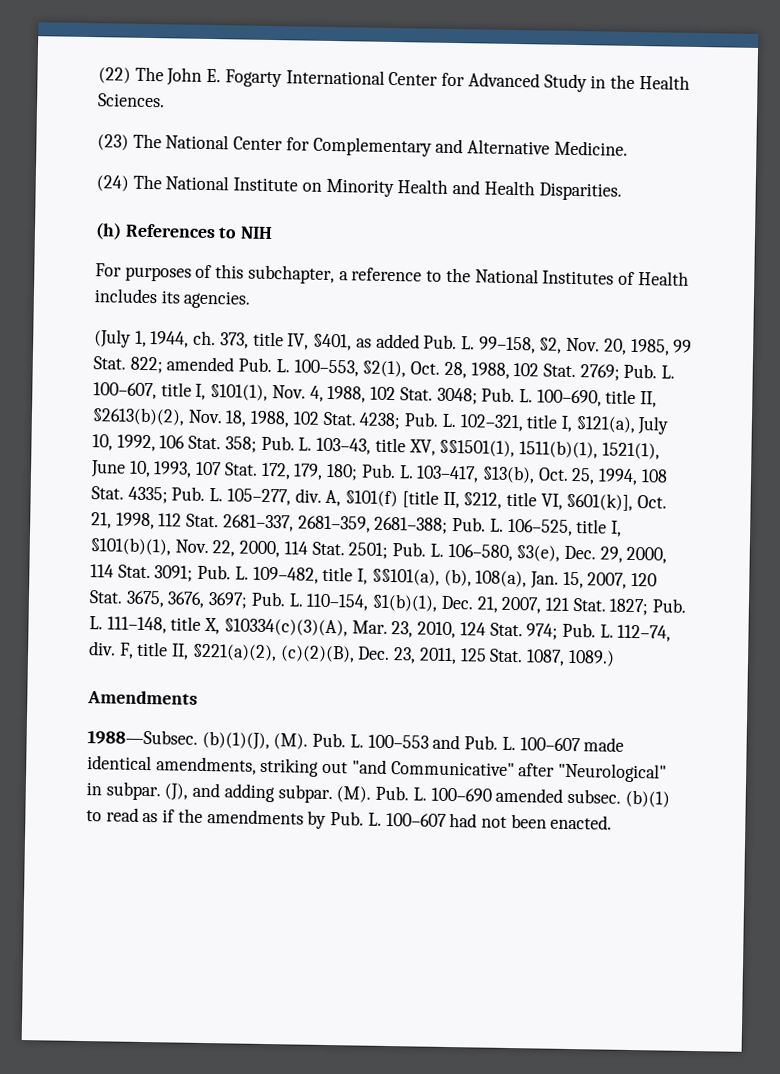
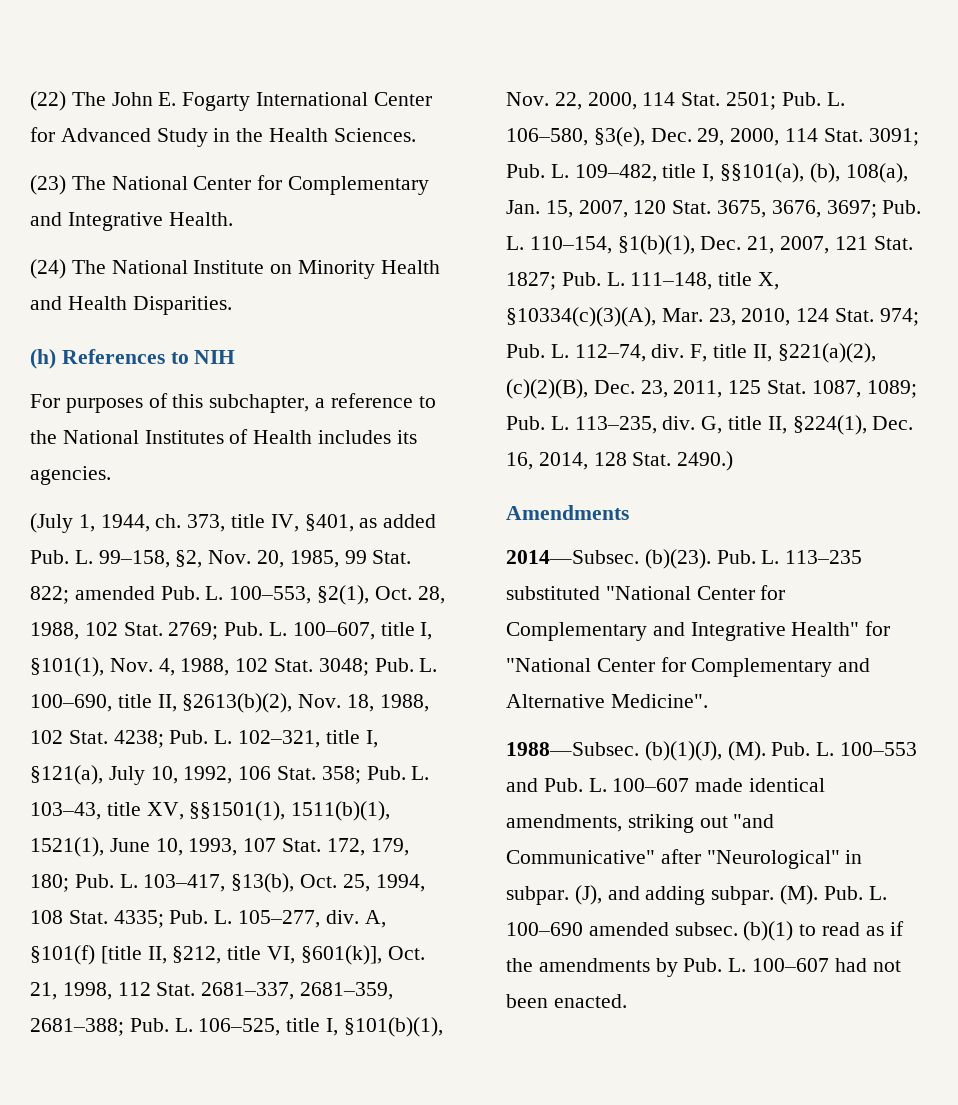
[467,139,628,156] Alternative Medicine. -> [67,212,233,231] Integrative Health.
[567,649,615,667] [87,690,198,705] 1089.) // Amendments -> [866,380,917,398] [506,415,914,435] [506,451,734,471] [506,505,629,520] [506,549,863,569] [506,585,786,600] [506,621,891,641] [506,657,871,677] [506,694,708,708] 1089; Pub. L. 113–235, div. G, title II, §224(1), Dec. 16, 2014, 128 Stat. 2490.) // Amendments // 2014—Subsec. (b)(23). Pub. L. 113–235 substituted "National Center for Complementary and Integrative Health" for "National Center for Complementary and Alternative Medicine".

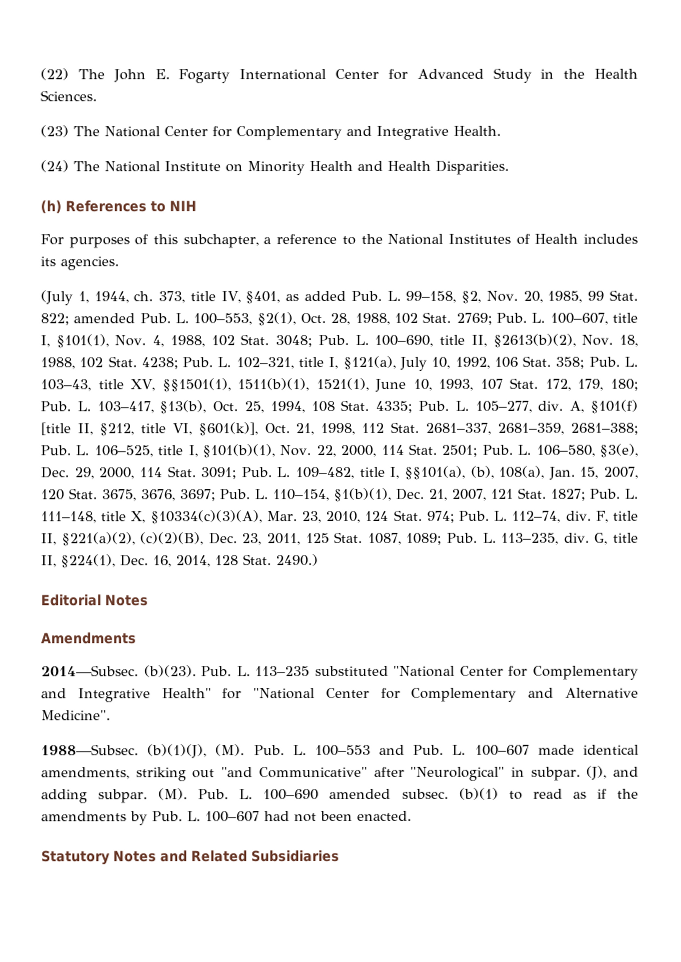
(734, 461) none -> [41,594,149,607] // Editorial Notes
(627, 1001) none -> [41,850,340,866] // Statutory Notes and Related Subsidiaries

